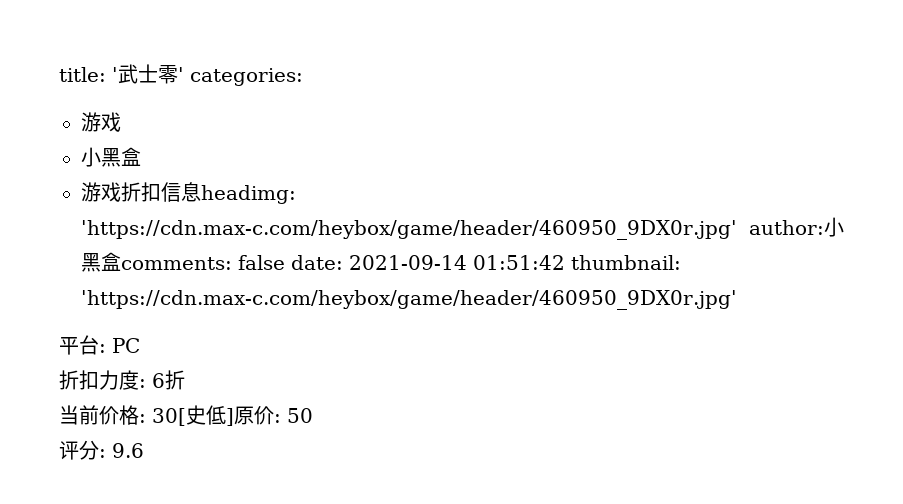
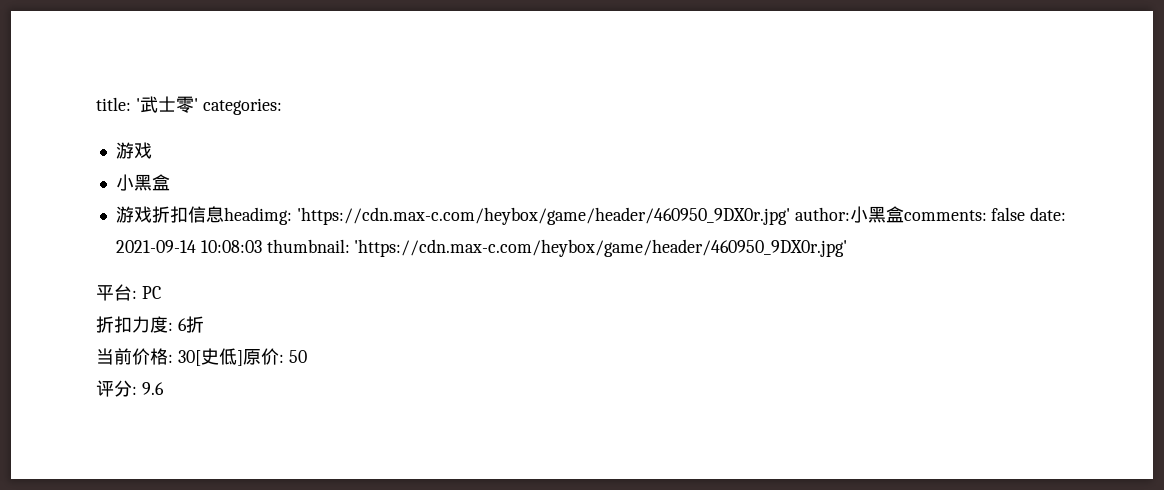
[473,255,565,270] 01:51:42 -> [200,240,262,253] 10:08:03

